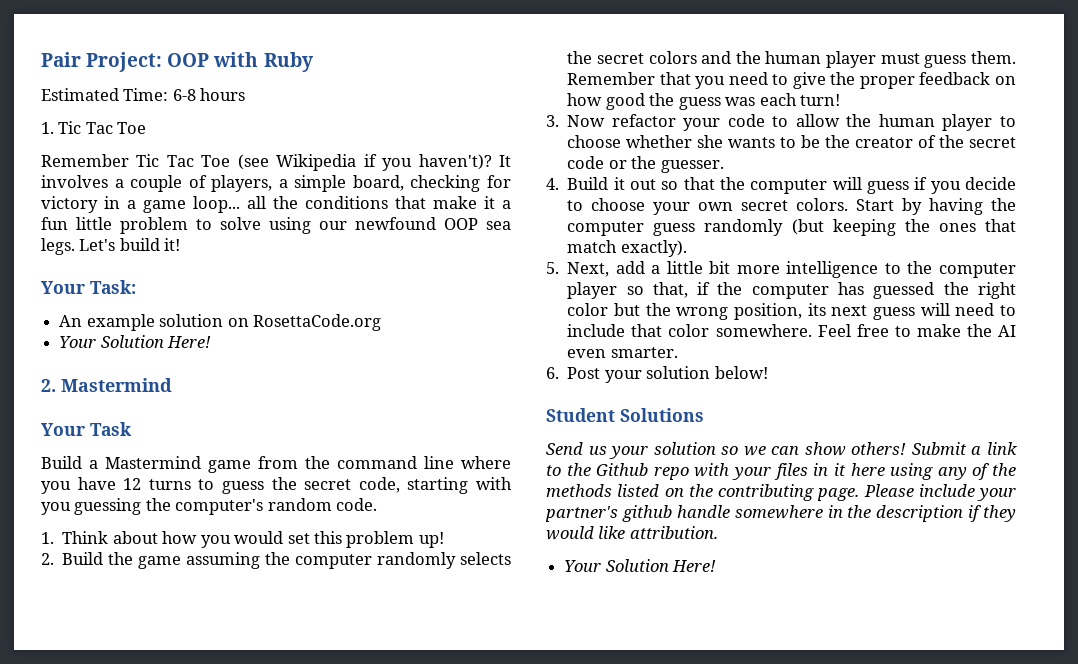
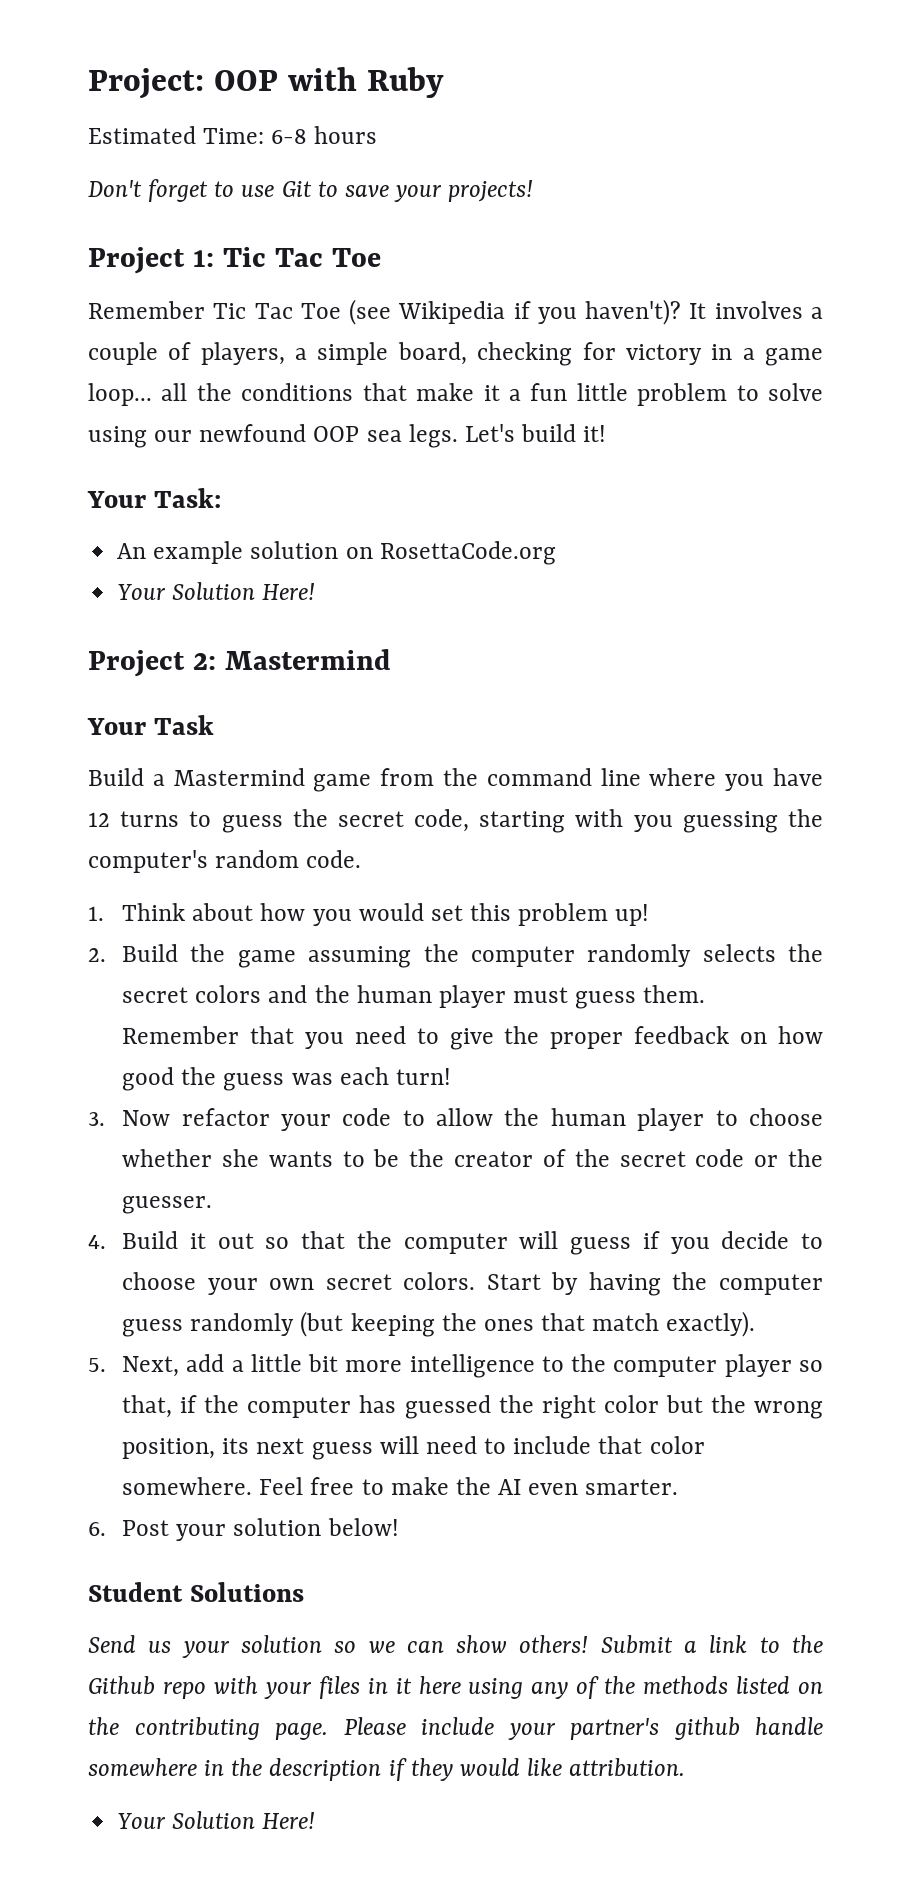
[41,52,81,67] Pair -> (88, 83) none
[41,122,54,134] 1. -> [88,179,534,202] [88,247,214,274] Don't forget to use Git to save your projects! // Project 1:
[41,379,56,392] 2. -> [88,650,216,677] Project 2:

